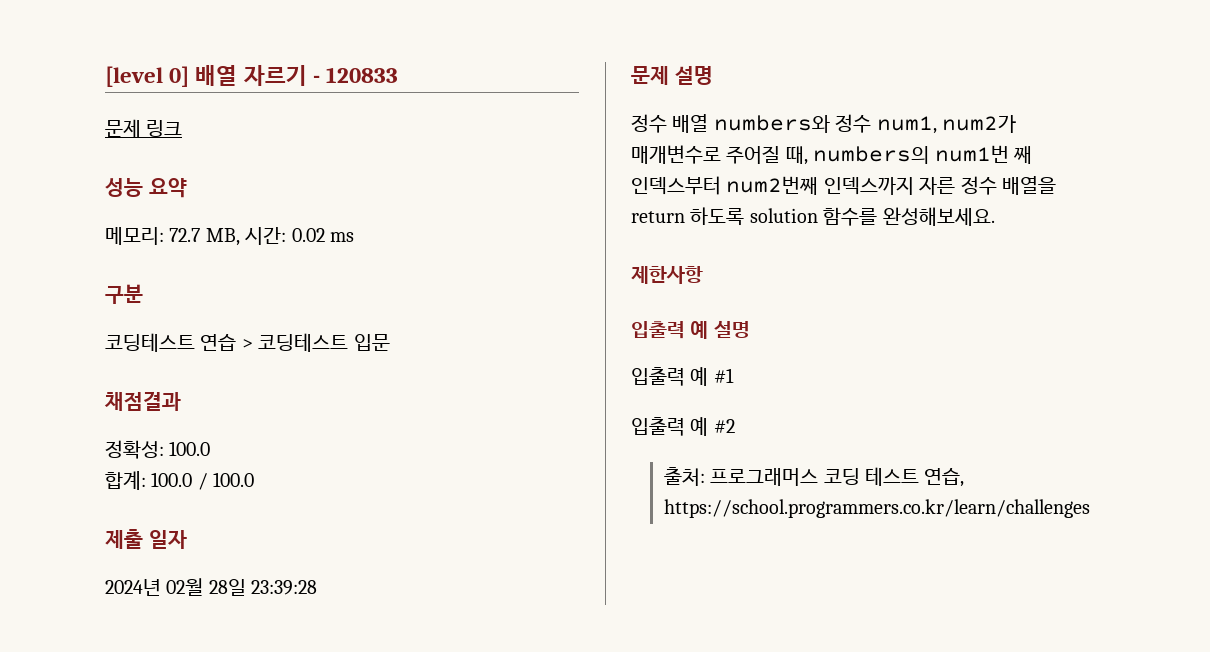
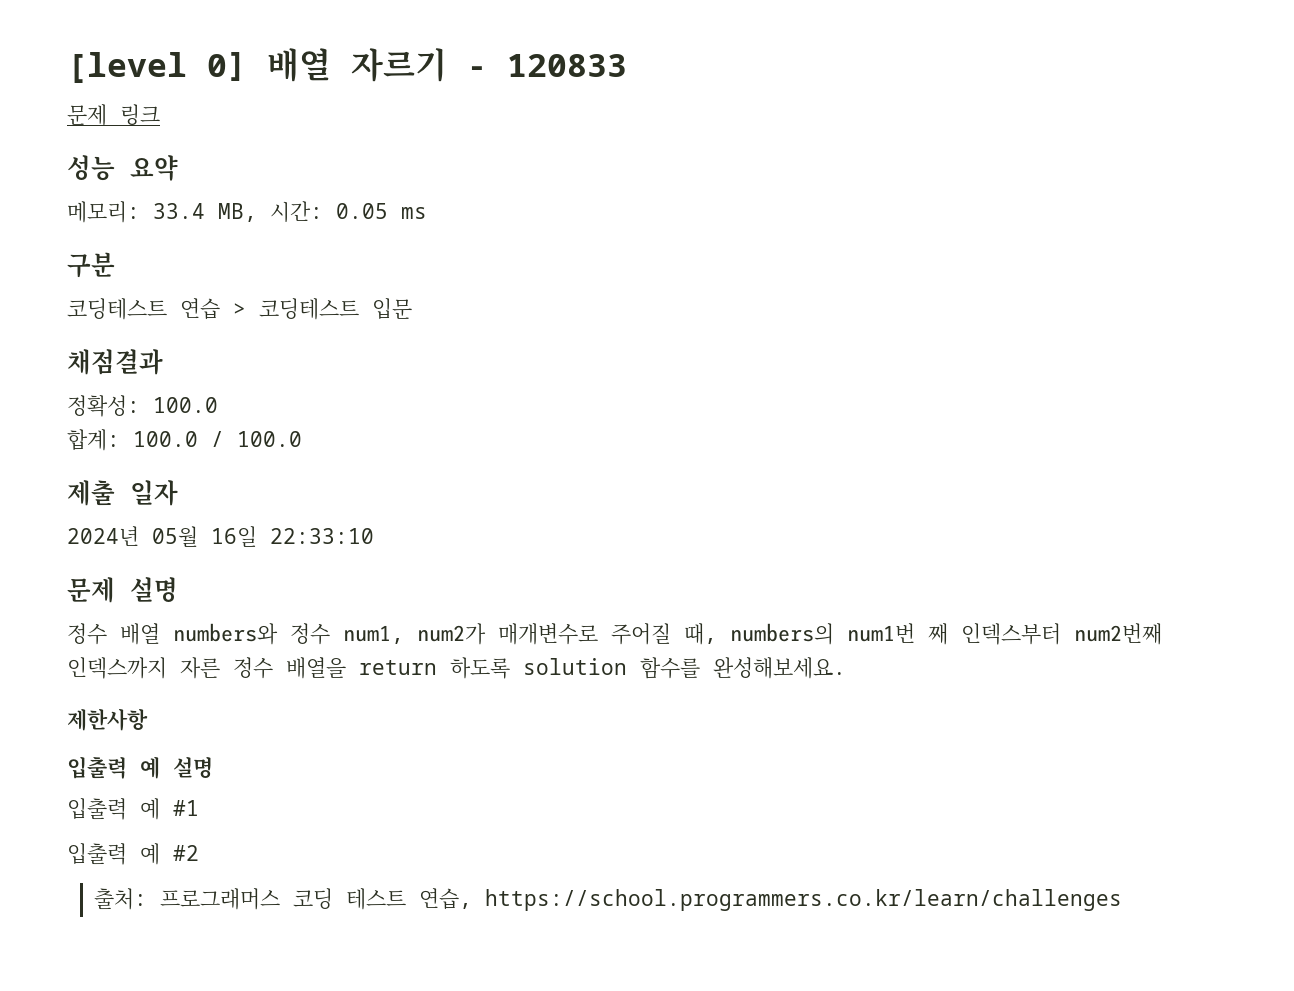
[169,228,201,242] 72.7 -> [153,203,205,219] 33.4
[291,228,325,242] 0.02 -> [336,203,388,219] 0.05
[166,578,318,596] 02월 28일 23:39:28 -> [152,526,374,547] 05월 16일 22:33:10

